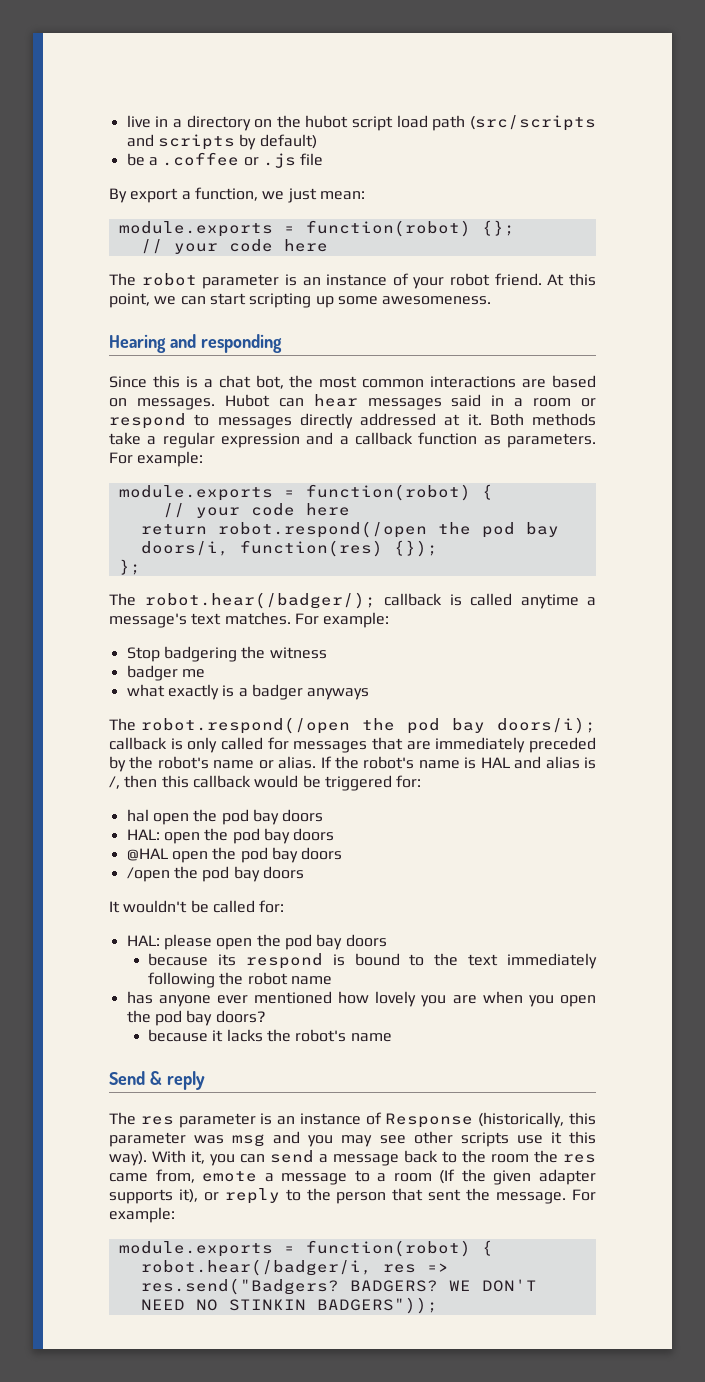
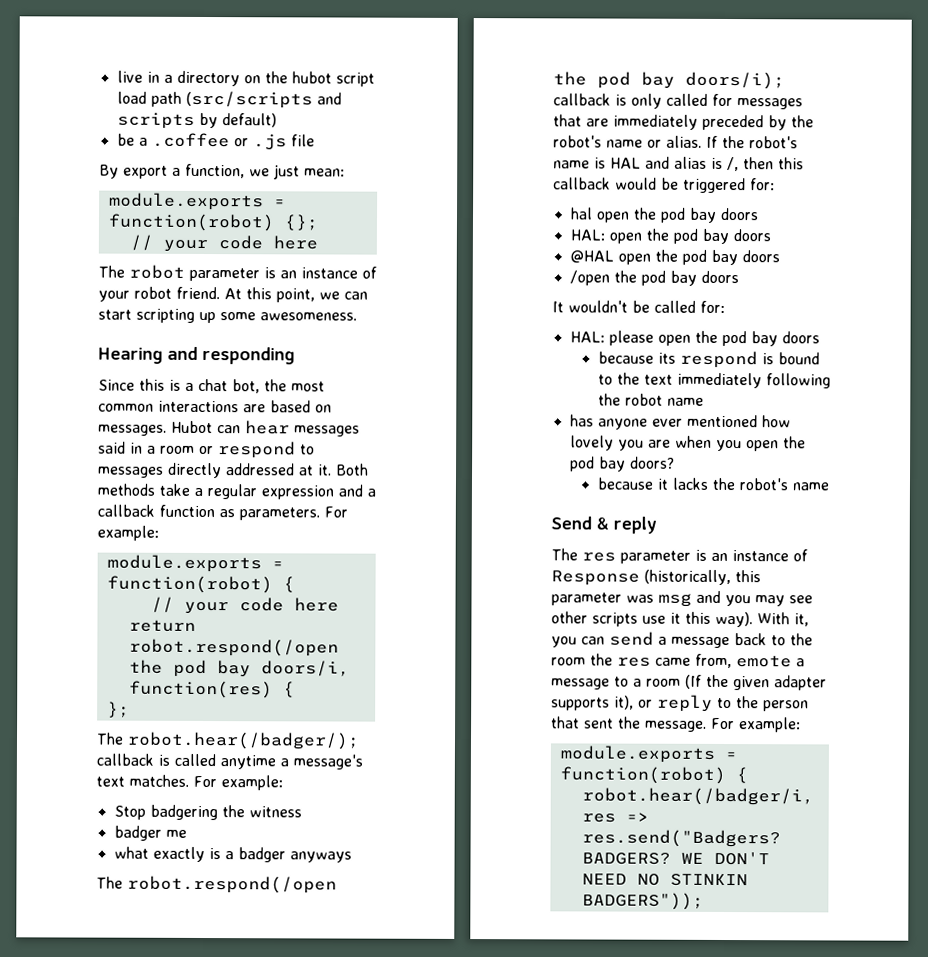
[393,540,438,557] {}); -> [282,681,295,698] {

